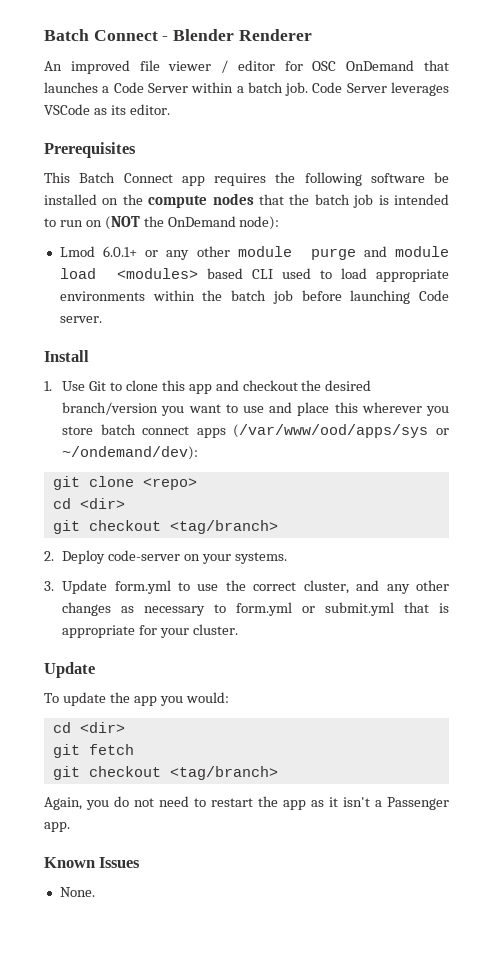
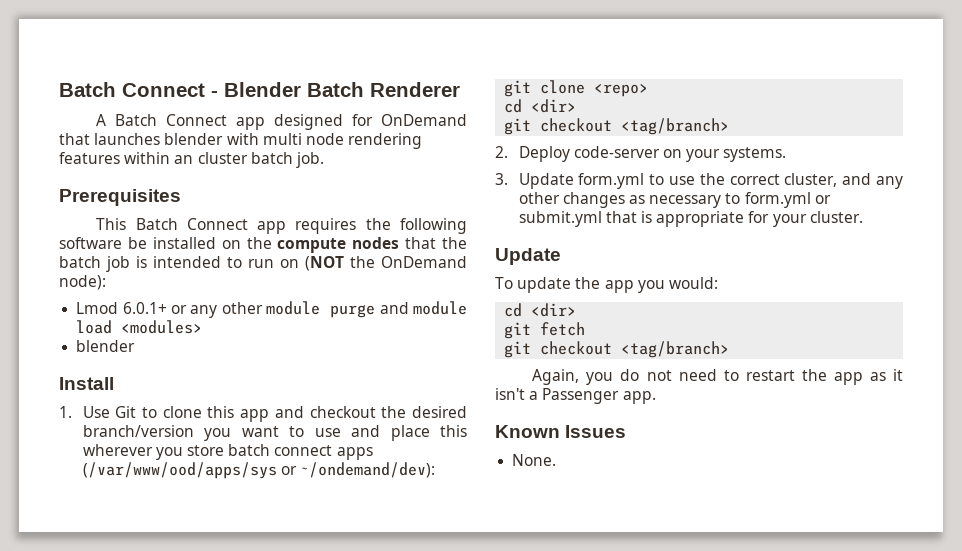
(235, 35) none -> [307,82,364,97] Batch
[44,60,449,74] [44,82,450,96] [44,104,170,115] An improved file viewer / editor for OSC OnDemand that launches a Code Server within a batch job. Code Server leverages VSCode as its editor. -> [96,114,467,130] [59,133,423,149] [59,152,324,168] A Batch Connect app designed for OnDemand that launches blender with multi node rendering features within an cluster batch job.
[206,268,449,282] [59,290,450,304] [59,316,102,323] based CLI used to load appropriate environments within the batch job before launching Code server. -> [76,340,136,352] // blender

